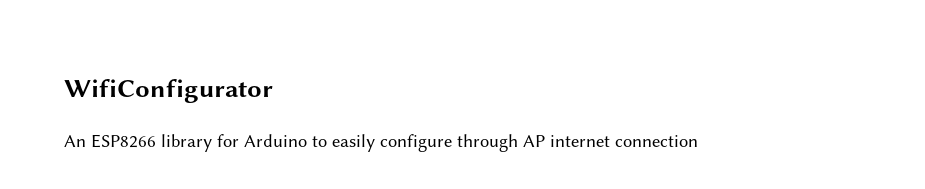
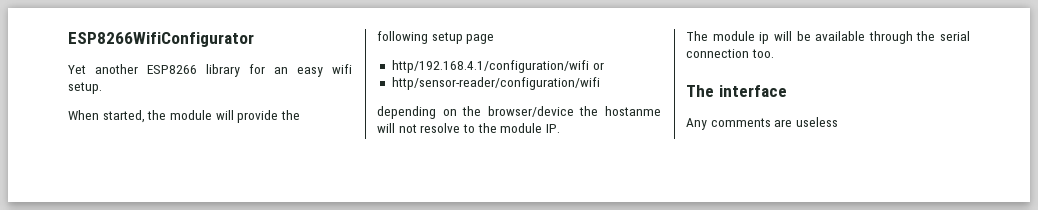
[64,79,273,103] [64,134,698,152] WifiConfigurator // An ESP8266 library for Arduino to easily configure through AP internet connection -> [68,32,254,47] [68,64,352,77] [68,82,102,94] [68,110,300,123] [377,31,495,44] [391,60,604,73] [391,77,600,90] [377,106,661,119] [377,123,560,133] [686,31,970,44] [686,49,774,58] [686,85,787,97] [686,117,838,130] ESP8266WifiConfigurator // Yet another ESP8266 library for an easy wifi setup. // When started, the module will provide the following setup page // http/192.168.4.1/configuration/wifi or // http/sensor-reader/configuration/wifi // depending on the browser/device the hostanme will not resolve to the module IP. // The module ip will be available through the serial connection too. // The interface // Any comments are useless

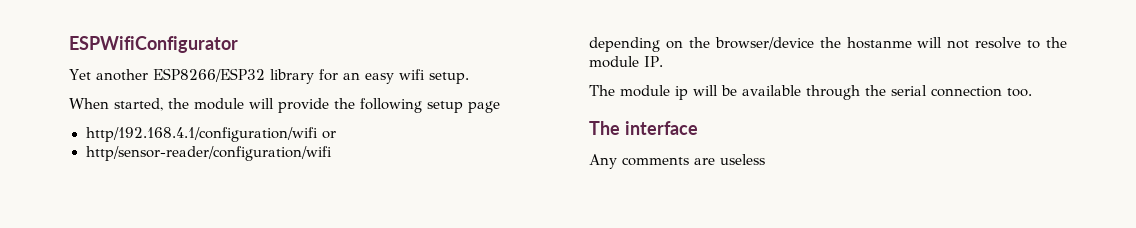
[68,32,254,47] ESP8266WifiConfigurator -> [69,36,238,53] ESPWifiConfigurator
[147,65,197,74] ESP8266 -> [152,68,265,82] ESP8266/ESP32

